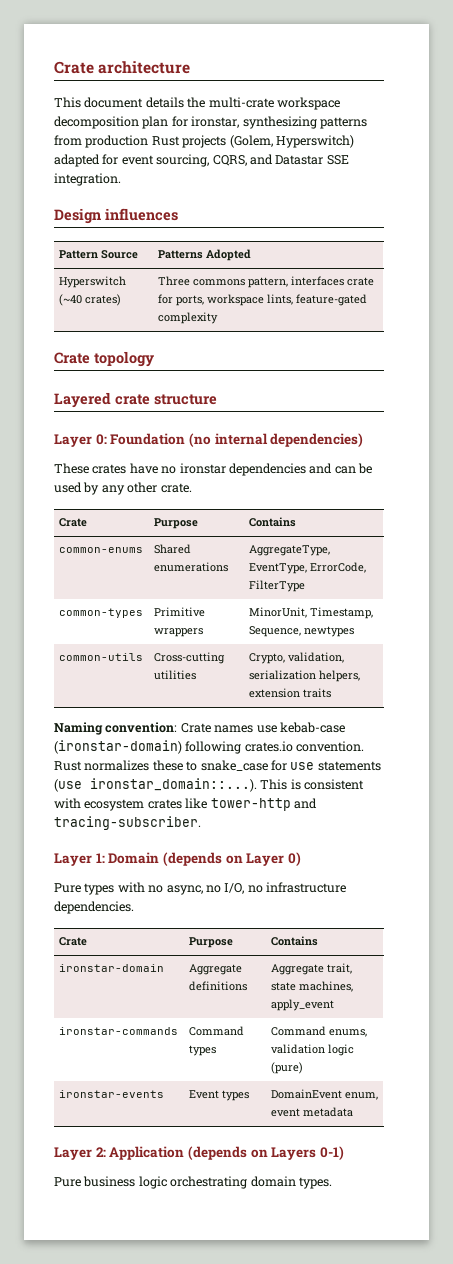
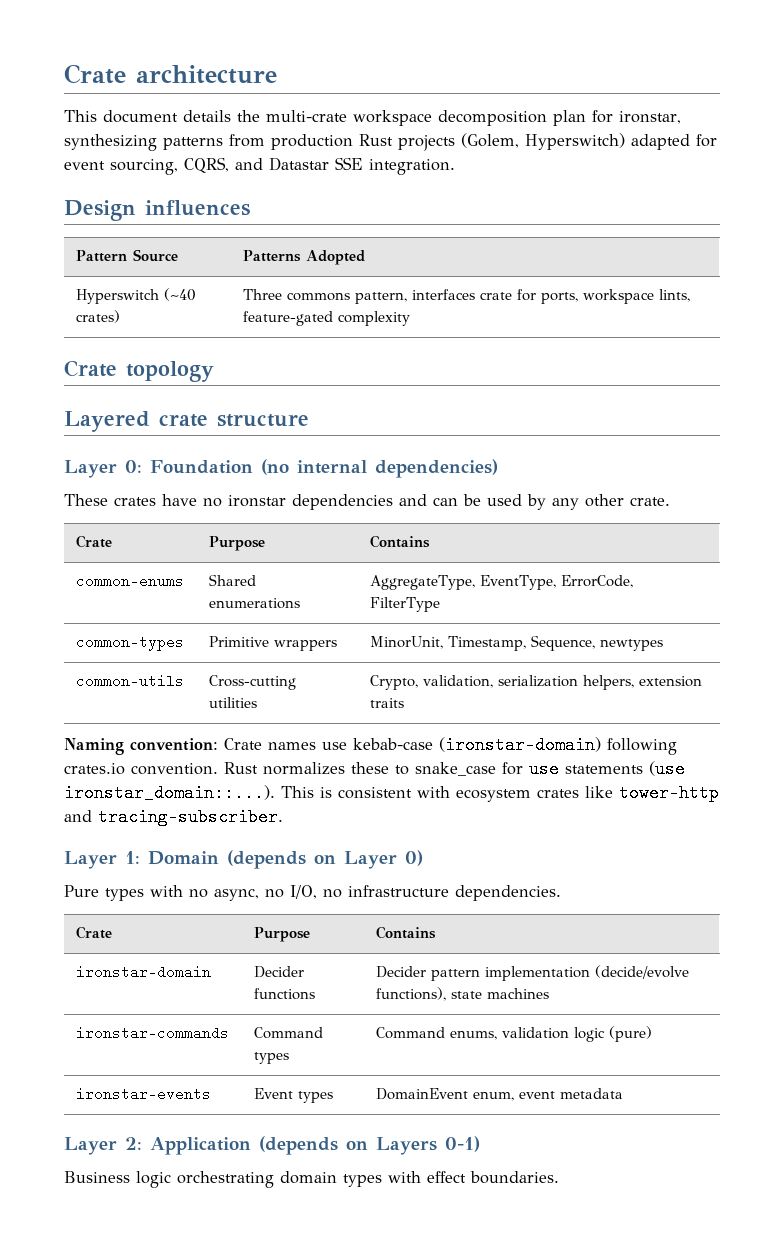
[189,964,243,975] [189,981,248,991] [271,963,353,975] [271,981,354,992] [271,999,335,1011] Aggregate definitions | Aggregate trait, state machines, apply_event -> [254,966,305,978] [254,988,316,1000] [376,965,690,981] [376,987,550,1001] Decider functions | Decider pattern implementation (decide/evolve functions), state machines
[54,1176,136,1187] Pure business -> [64,1171,130,1183] Business
[298,1177,332,1189] types. -> [343,1171,559,1187] types with effect boundaries.

